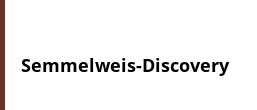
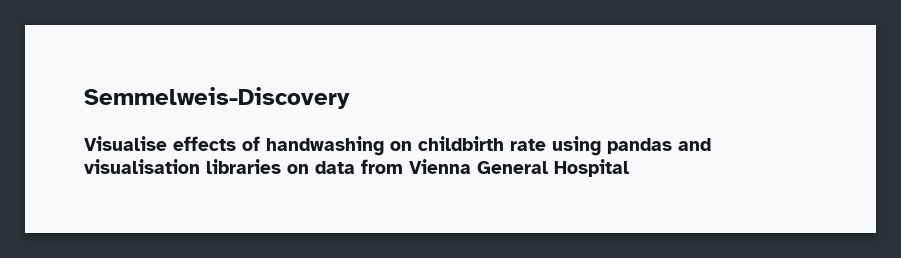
(230, 67) none -> [84,136,711,156] [84,159,629,177] // Visualise effects of handwashing on childbirth rate using pandas and visualisation libraries on data from Vienna General Hospital

